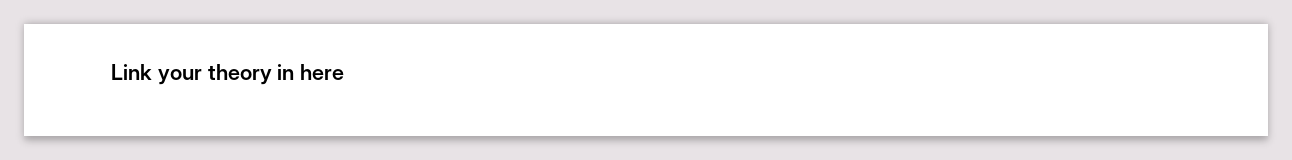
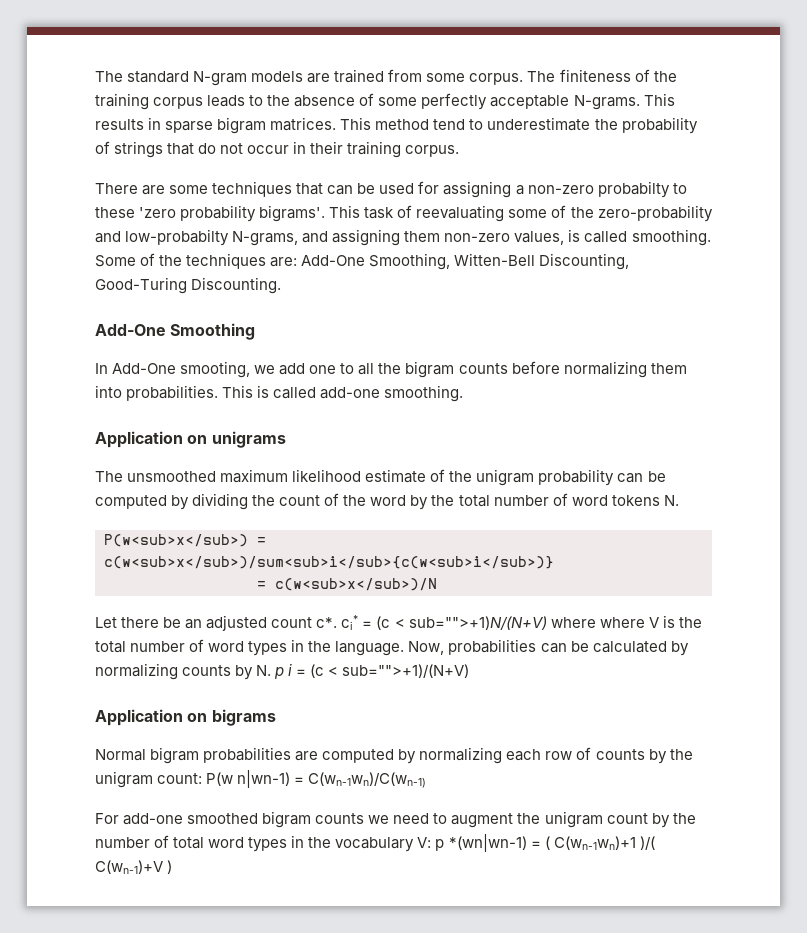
[111,64,345,85] Link your theory in here -> [95,69,677,86] [95,93,675,110] [95,117,698,134] [95,141,460,158] [95,181,687,198] [95,205,713,222] [95,229,711,246] [95,253,630,270] [95,277,282,294] [95,323,256,340] [95,361,687,378] [95,385,464,402] [95,431,286,448] [95,469,666,486] [95,493,679,510] [104,534,266,547] [104,556,554,569] [257,578,437,591] [95,615,702,631] [95,639,689,656] [95,663,470,680] [95,709,276,726] [95,747,693,764] [95,770,427,788] [95,811,696,828] [95,834,655,852] [95,860,173,874] The standard N-gram models are trained from some corpus. The finiteness of the training corpus leads to the absence of some perfectly acceptable N-grams. This results in sparse bigram matrices. This method tend to underestimate the probability of strings that do not occur in their training corpus. // There are some techniques that can be used for assigning a non-zero probabilty to these 'zero probability bigrams'. This task of reevaluating some of the zero-probability and low-probabilty N-grams, and assigning them non-zero values, is called smoothing. Some of the techniques are: Add-One Smoothing, Witten-Bell Discounting, Good-Turing Discounting. // Add-One Smoothing // In Add-One smooting, we add one to all the bigram counts before normalizing them into probabilities. This is called add-one smoothing. // Application on unigrams // The unsmoothed maximum likelihood estimate of the unigram probability can be computed by dividing the count of the word by the total number of word tokens N. // P(w<sub>x</sub>) = c(w<sub>x</sub>)/sum<sub>i</sub>{c(w<sub>i</sub>)} // = c(w<sub>x</sub>)/N // Let there be an adjusted count c*. ci* = (c < sub="">+1)N/(N+V) where where V is the total number of word types in the language. Now, probabilities can be calculated by normalizing counts by N. p i = (c < sub="">+1)/(N+V) // Application on bigrams // Normal bigram probabilities are computed by normalizing each row of counts by the unigram count: P(w n|wn-1) = C(wn-1wn)/C(wn-1) // For add-one smoothed bigram counts we need to augment the unigram count by the number of total word types in the vocabulary V: p *(wn|wn-1) = ( C(wn-1wn)+1 )/( C(wn-1)+V )

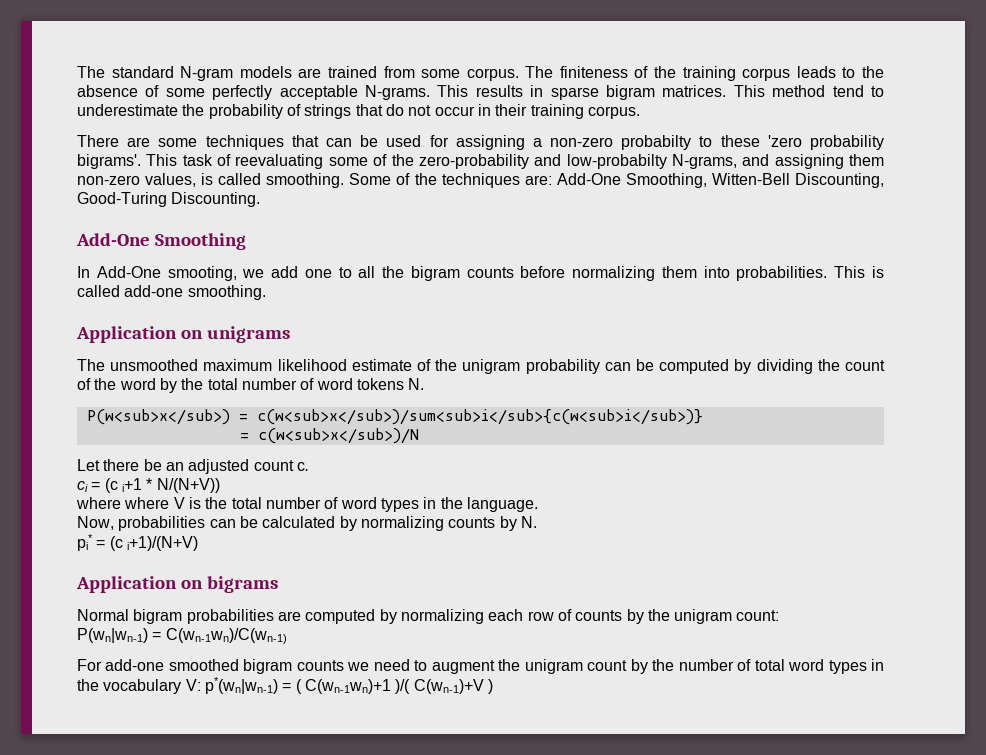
[316,615,547,630] c*. ci* = (c < sub="">+1)N/(N+V) -> [296,462,309,471] [77,478,220,493] c. // ci = (c i+1 * N/(N+V)) //
(405, 648) none -> (538, 504) //
[274,663,470,679] p i = (c < sub="">+1)/(N+V) -> [77,534,198,551] // pi* = (c i+1)/(N+V)
[206,770,291,788] P(w n|wn-1) -> [77,628,148,643] // P(wn|wn-1)
[435,834,527,852] p *(wn|wn-1) -> [204,677,278,694] p*(wn|wn-1)

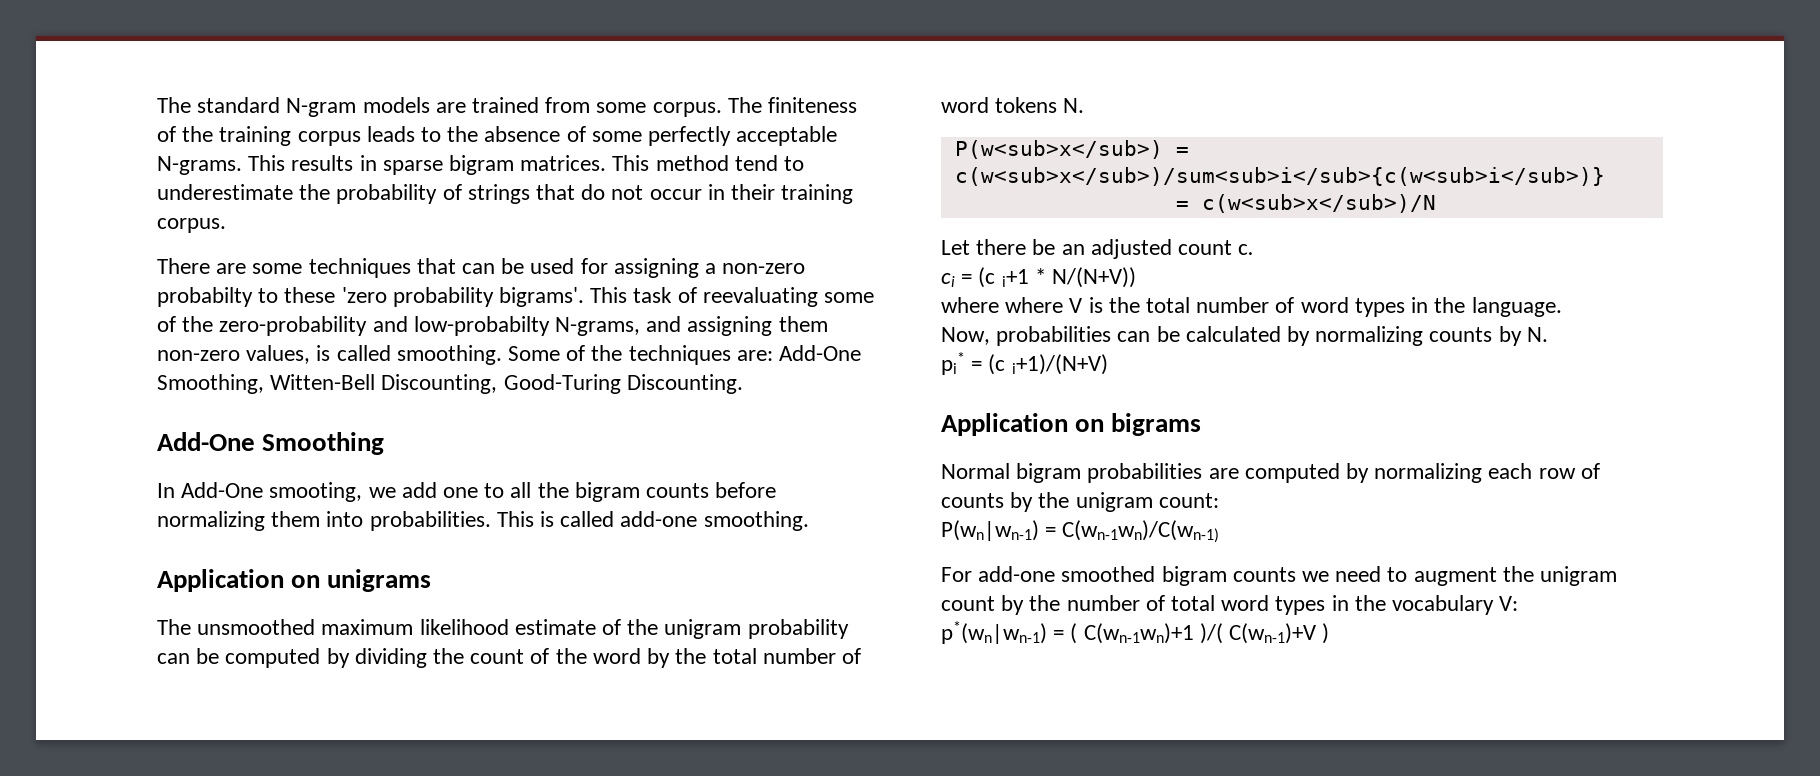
(201, 685) none -> (1519, 603) //

